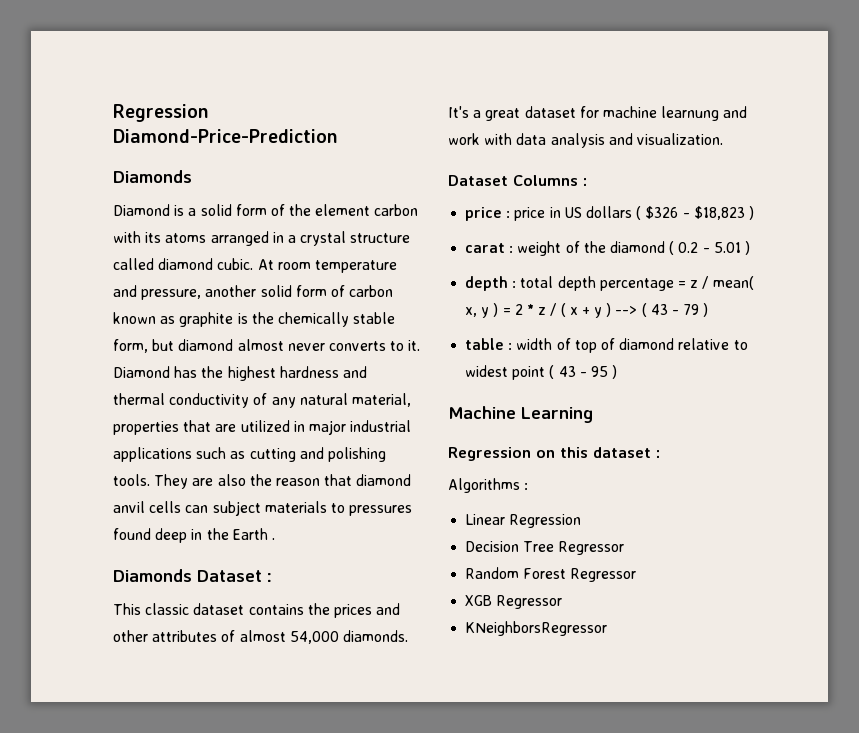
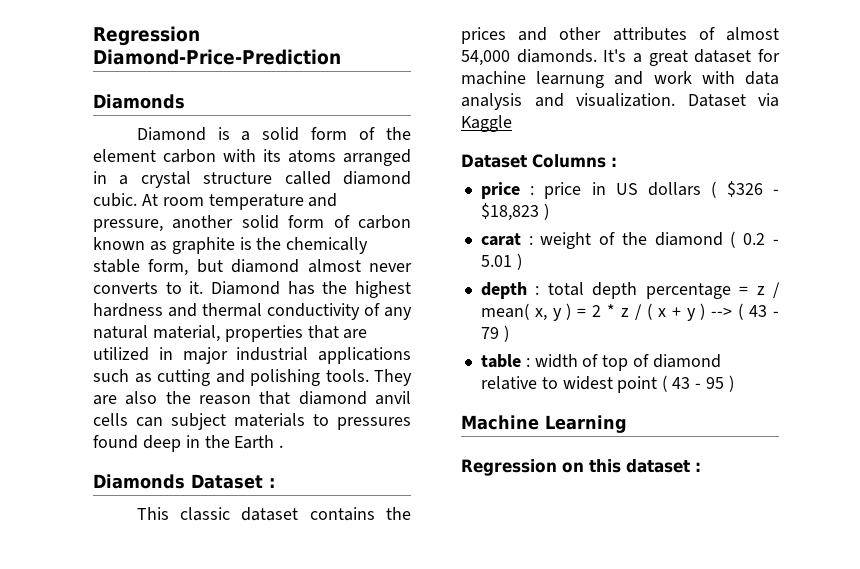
(723, 139) none -> [687,93,779,107] [461,115,512,132] Dataset via Kaggle
[448,478,529,493] [465,514,582,528] [465,541,625,555] [465,567,637,582] [465,595,563,609] [465,621,608,636] // Algorithms : // Linear Regression // Decision Tree Regressor // Random Forest Regressor // XGB Regressor // KNeighborsRegressor -> (701, 467) none

